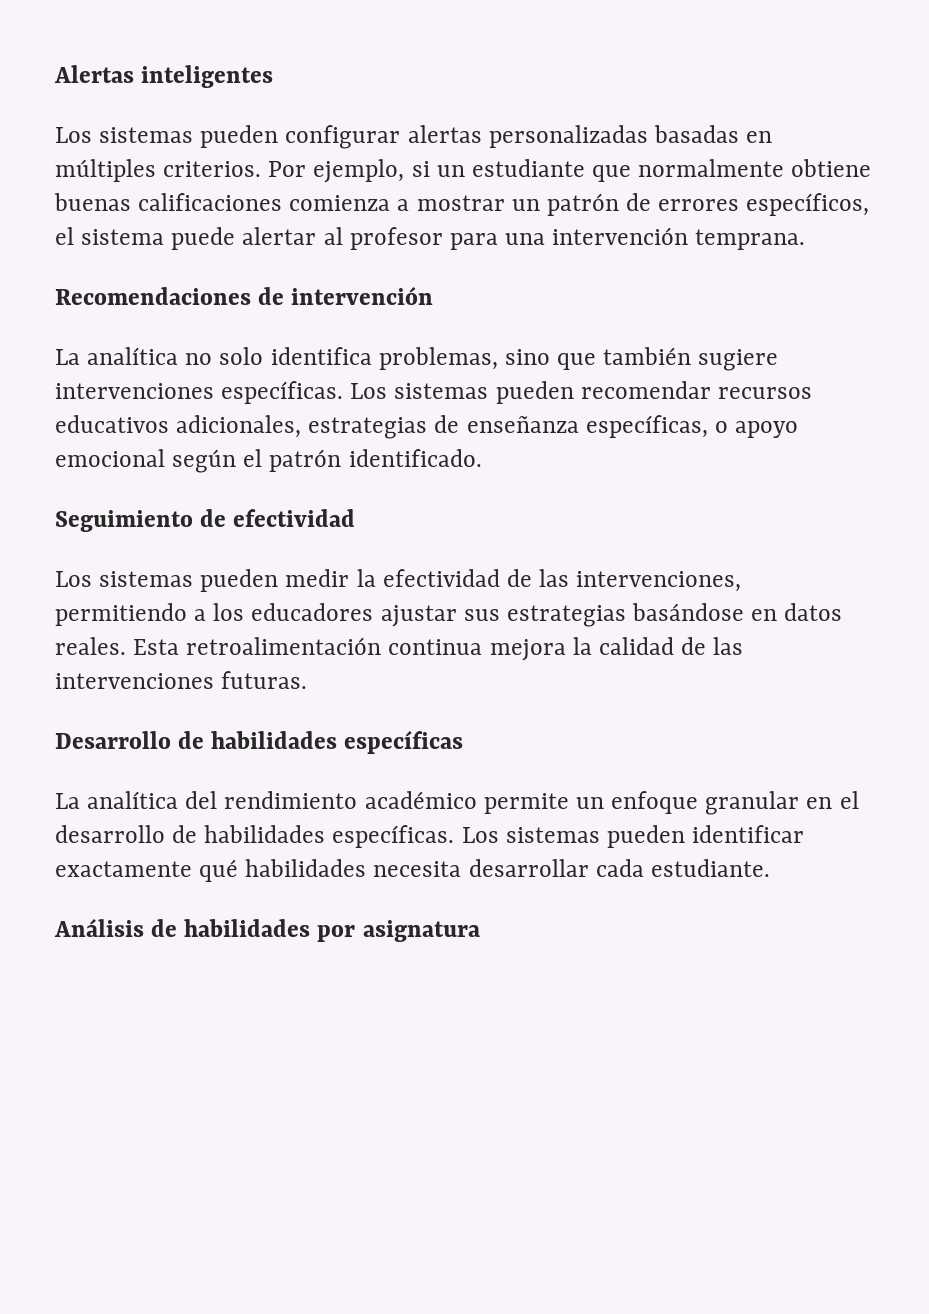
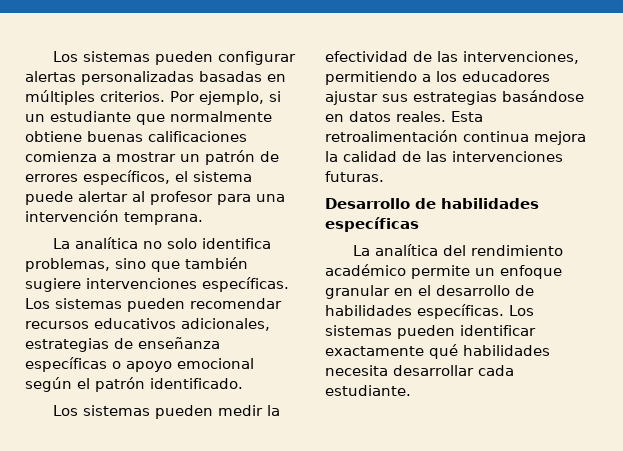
[54,65,274,88] Alertas inteligentes // -> (53, 56) none
[55,286,434,305] // Recomendaciones de intervención -> (203, 218) none
[585,415,708,438] específicas, -> [25,357,107,372] específicas
[55,509,356,532] // Seguimiento de efectividad -> (243, 383) none
[54,918,480,942] // Análisis de habilidades por asignatura -> (411, 390) none

